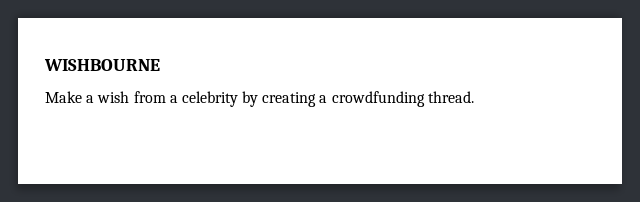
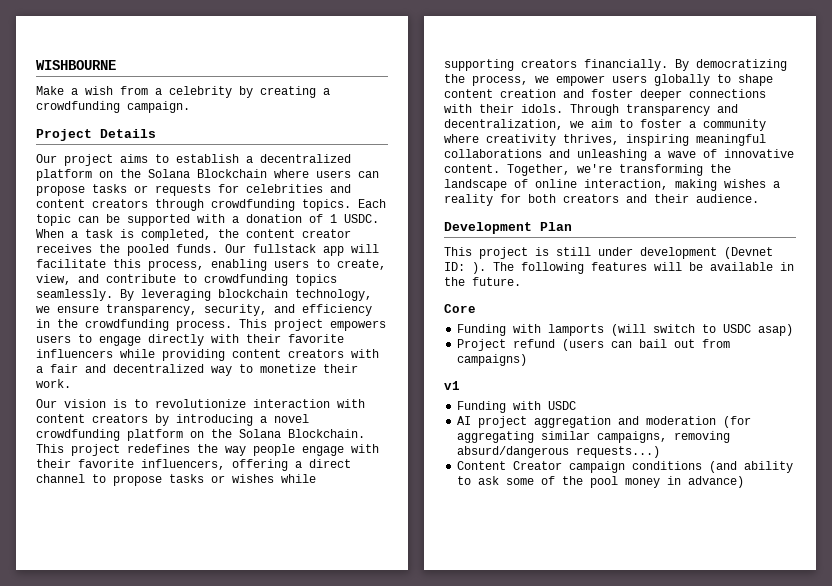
[427,91,474,103] thread. -> [127,101,190,113] [36,129,156,141] [36,154,351,166] [36,169,379,181] [36,184,351,196] [36,199,386,211] [36,214,379,226] [36,229,351,241] [36,244,379,256] [36,259,386,271] [36,274,337,286] [36,289,372,301] [36,304,372,316] [36,319,386,331] [36,334,344,346] [36,349,379,361] [36,364,358,376] [36,379,71,388] [36,399,365,408] [36,414,309,426] [36,429,365,441] [36,444,379,456] [36,459,351,471] [36,474,316,486] [444,59,787,71] [444,74,773,86] [444,89,766,101] [444,104,738,116] [444,119,766,131] [444,134,766,146] [444,149,794,161] [444,164,731,176] [444,179,780,191] [444,194,759,206] [444,222,572,234] [444,247,773,259] [444,262,794,274] [444,277,521,286] [444,304,476,313] [457,324,794,336] [457,339,731,351] [457,354,528,366] [444,381,460,390] [457,401,577,413] [457,416,752,428] [457,431,731,443] [457,446,661,458] [457,461,794,473] [457,476,745,488] campaign. // Project Details // Our project aims to establish a decentralized platform on the Solana Blockchain where users can propose tasks or requests for celebrities and content creators through crowdfunding topics. Each topic can be supported with a donation of 1 USDC. When a task is completed, the content creator receives the pooled funds. Our fullstack app will facilitate this process, enabling users to create, view, and contribute to crowdfunding topics seamlessly. By leveraging blockchain technology, we ensure transparency, security, and efficiency in the crowdfunding process. This project empowers users to engage directly with their favorite influencers while providing content creators with a fair and decentralized way to monetize their work. // Our vision is to revolutionize interaction with content creators by introducing a novel crowdfunding platform on the Solana Blockchain. This project redefines the way people engage with their favorite influencers, offering a direct channel to propose tasks or wishes while supporting creators financially. By democratizing the process, we empower users globally to shape content creation and foster deeper connections with their idols. Through transparency and decentralization, we aim to foster a community where creativity thrives, inspiring meaningful collaborations and unleashing a wave of innovative content. Together, we're transforming the landscape of online interaction, making wishes a reality for both creators and their audience. // Development Plan // This project is still under development (Devnet ID: ). The following features will be available in the future. // Core // Funding with lamports (will switch to USDC asap) // Project refund (users can bail out from campaigns) // v1 // Funding with USDC // AI project aggregation and moderation (for aggregating similar campaigns, removing absurd/dangerous requests...) // Content Creator campaign conditions (and ability to ask some of the pool money in advance)

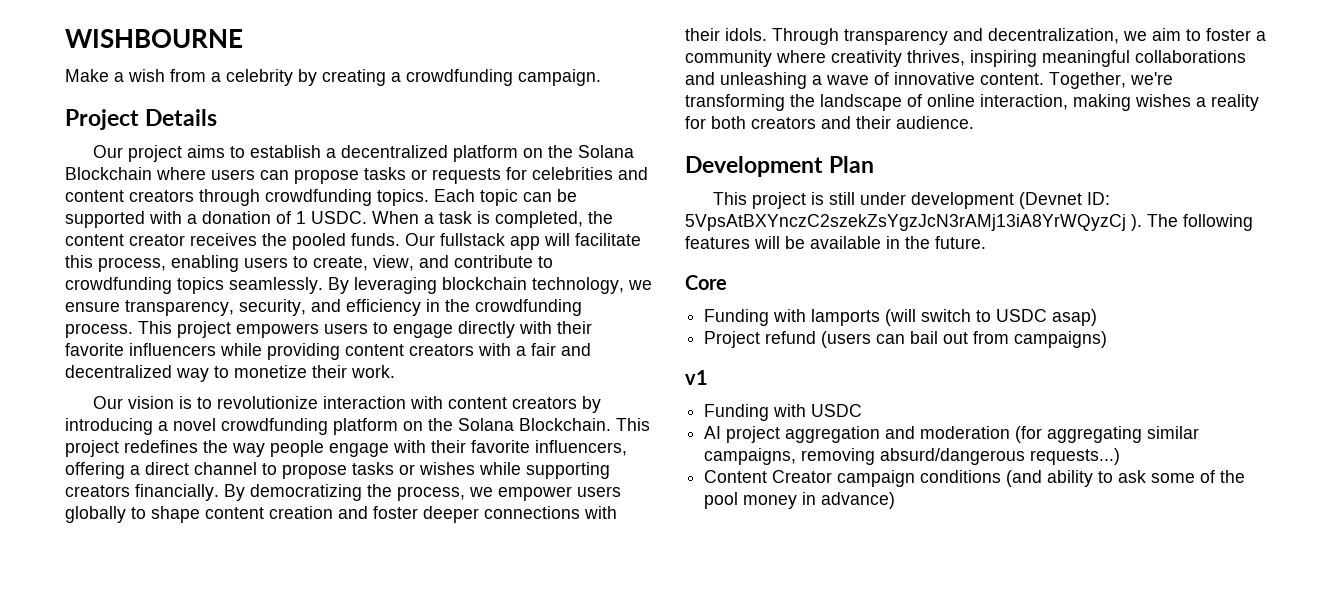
(465, 266) none -> [685,214,1126,231] 5VpsAtBXYnczC2szekZsYgzJcN3rAMj13iA8YrWQyzCj

